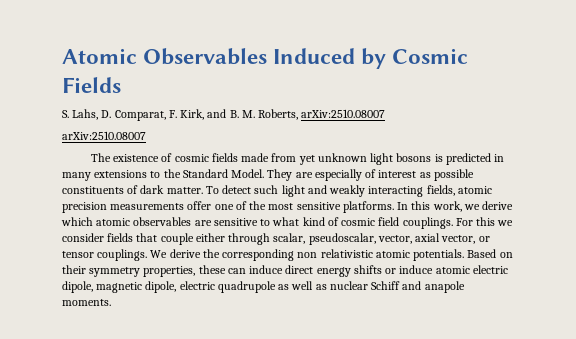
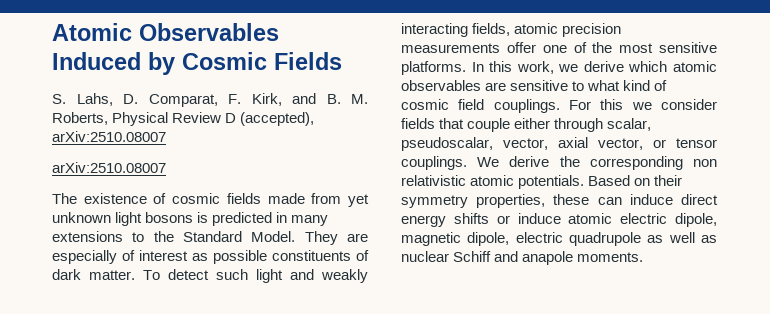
(299, 114) none -> [112,112,315,126] Physical Review D (accepted),

